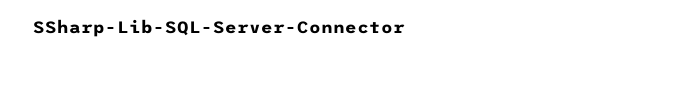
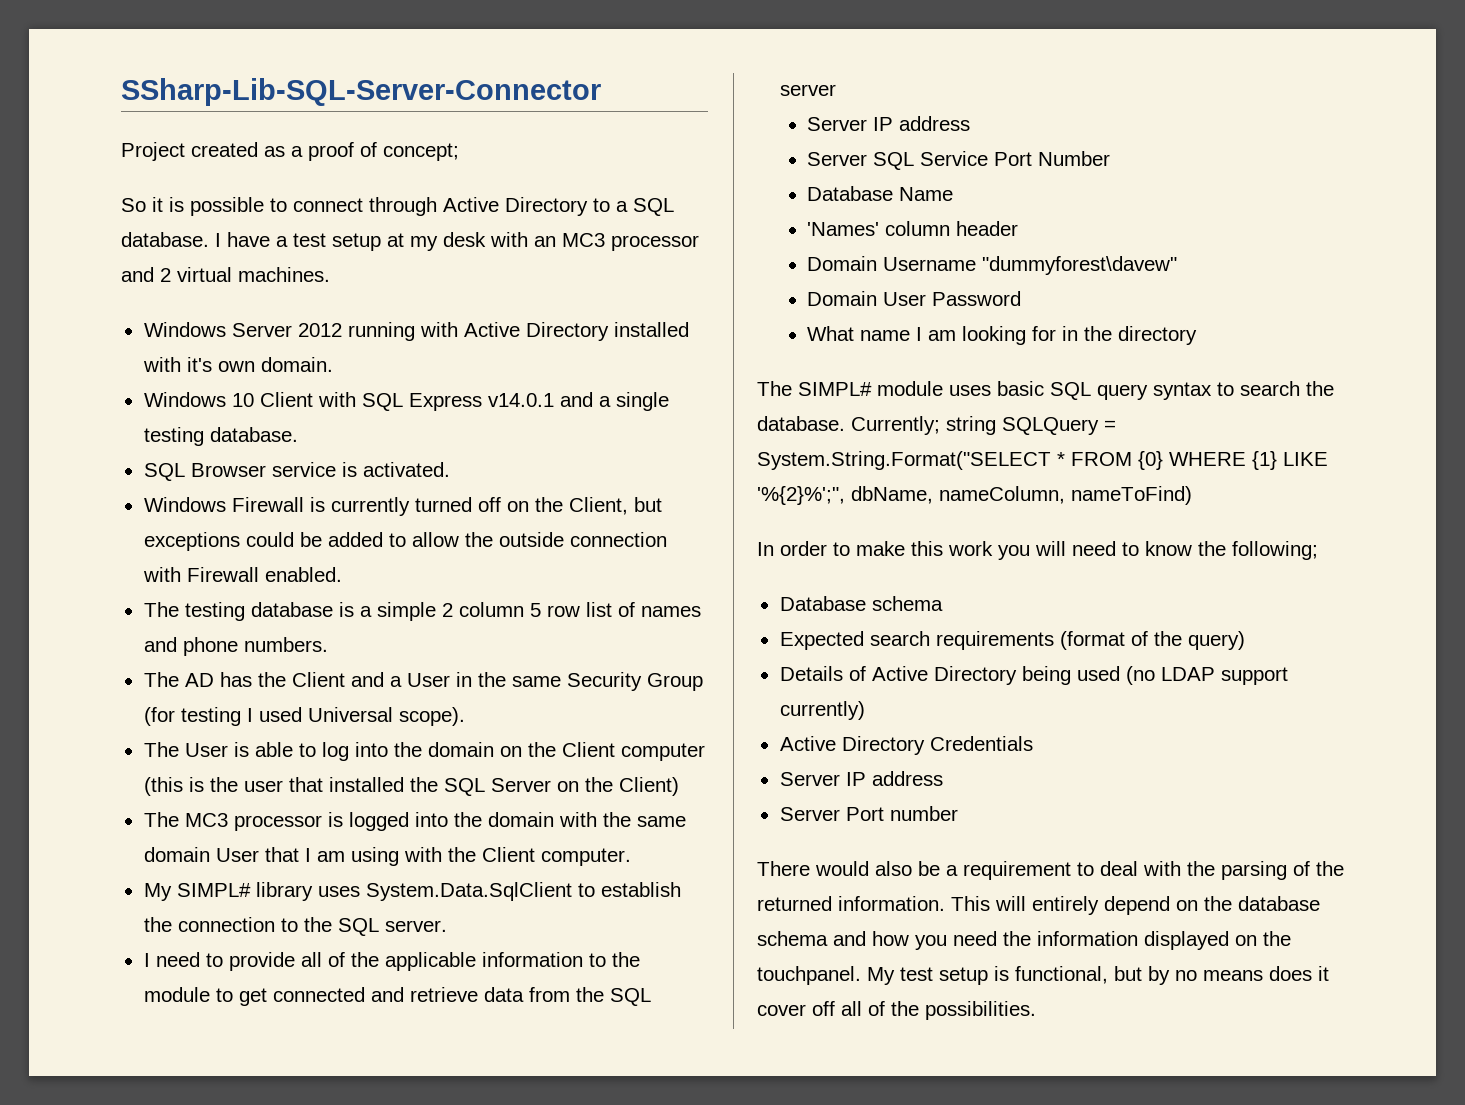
(405, 28) none -> [121,142,459,161] [121,197,674,216] [121,232,699,251] [121,267,330,282] [143,322,689,341] [142,357,333,372] [143,392,669,411] [143,427,298,446] [143,462,450,481] [143,497,662,516] [143,532,667,551] [142,567,342,582] [143,602,701,621] [143,637,328,656] [143,672,703,691] [143,707,465,726] [143,742,705,761] [143,777,679,796] [143,812,686,831] [143,847,631,866] [143,882,681,901] [143,917,447,936] [143,952,640,971] [143,987,651,1006] [779,84,836,96] [806,116,970,131] [806,151,1110,170] [806,186,953,201] [806,221,1018,236] [806,256,1177,275] [806,291,1021,306] [806,326,1197,345] [757,381,1334,400] [757,416,1116,435] [757,451,1328,470] [757,486,1192,505] [757,541,1318,560] [779,596,943,611] [779,631,1245,650] [779,666,1288,685] [779,701,865,720] [779,736,1033,755] [779,771,943,786] [779,806,958,821] [757,861,1344,880] [757,896,1320,915] [757,931,1291,950] [757,966,1329,985] [757,1001,1036,1020] // Project created as a proof of concept; // So it is possible to connect through Active Directory to a SQL database. I have a test setup at my desk with an MC3 processor and 2 virtual machines. // Windows Server 2012 running with Active Directory installed with it's own domain. // Windows 10 Client with SQL Express v14.0.1 and a single testing database. // SQL Browser service is activated. // Windows Firewall is currently turned off on the Client, but exceptions could be added to allow the outside connection with Firewall enabled. // The testing database is a simple 2 column 5 row list of names and phone numbers. // The AD has the Client and a User in the same Security Group (for testing I used Universal scope). // The User is able to log into the domain on the Client computer (this is the user that installed the SQL Server on the Client) // The MC3 processor is logged into the domain with the same domain User that I am using with the Client computer. // My SIMPL# library uses System.Data.SqlClient to establish the connection to the SQL server. // I need to provide all of the applicable information to the module to get connected and retrieve data from the SQL server // Server IP address // Server SQL Service Port Number // Database Name // 'Names' column header // Domain Username "dummyforest\davew" // Domain User Password // What name I am looking for in the directory // The SIMPL# module uses basic SQL query syntax to search the database. Currently; string SQLQuery = System.String.Format("SELECT * FROM {0} WHERE {1} LIKE '%{2}%';", dbName, nameColumn, nameToFind) // In order to make this work you will need to know the following; // Database schema // Expected search requirements (format of the query) // Details of Active Directory being used (no LDAP support currently) // Active Directory Credentials // Server IP address // Server Port number // There would also be a requirement to deal with the parsing of the returned information. This will entirely depend on the database schema and how you need the information displayed on the touchpanel. My test setup is functional, but by no means does it cover off all of the possibilities.

